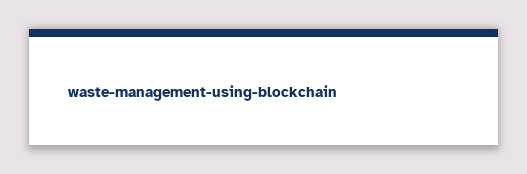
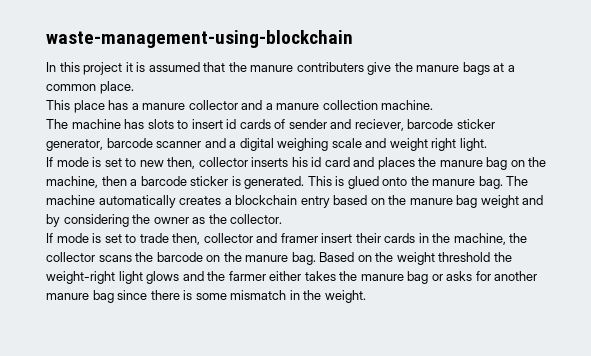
(337, 93) none -> [46,62,515,75] [46,81,134,94] [46,100,434,113] [46,119,495,131] [46,138,487,151] [46,157,547,170] [46,176,529,189] [46,195,544,208] [46,214,283,227] [46,233,528,245] [46,252,512,265] [46,271,538,284] [46,290,366,303] // In this project it is assumed that the manure contributers give the manure bags at a common place. // This place has a manure collector and a manure collection machine. // The machine has slots to insert id cards of sender and reciever, barcode sticker generator, barcode scanner and a digital weighing scale and weight right light. // If mode is set to new then, collector inserts his id card and places the manure bag on the machine, then a barcode sticker is generated. This is glued onto the manure bag. The machine automatically creates a blockchain entry based on the manure bag weight and by considering the owner as the collector. // If mode is set to trade then, collector and framer insert their cards in the machine, the collector scans the barcode on the manure bag. Based on the weight threshold the weight-right light glows and the farmer either takes the manure bag or asks for another manure bag since there is some mismatch in the weight.

